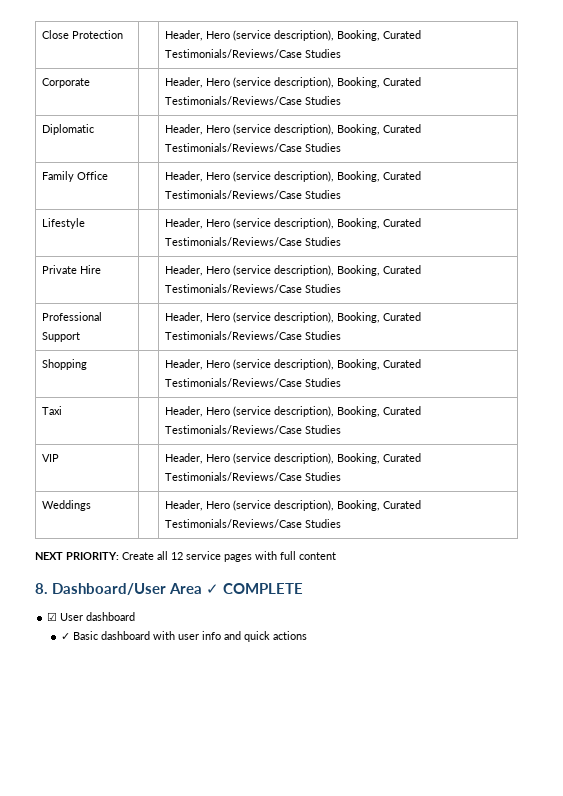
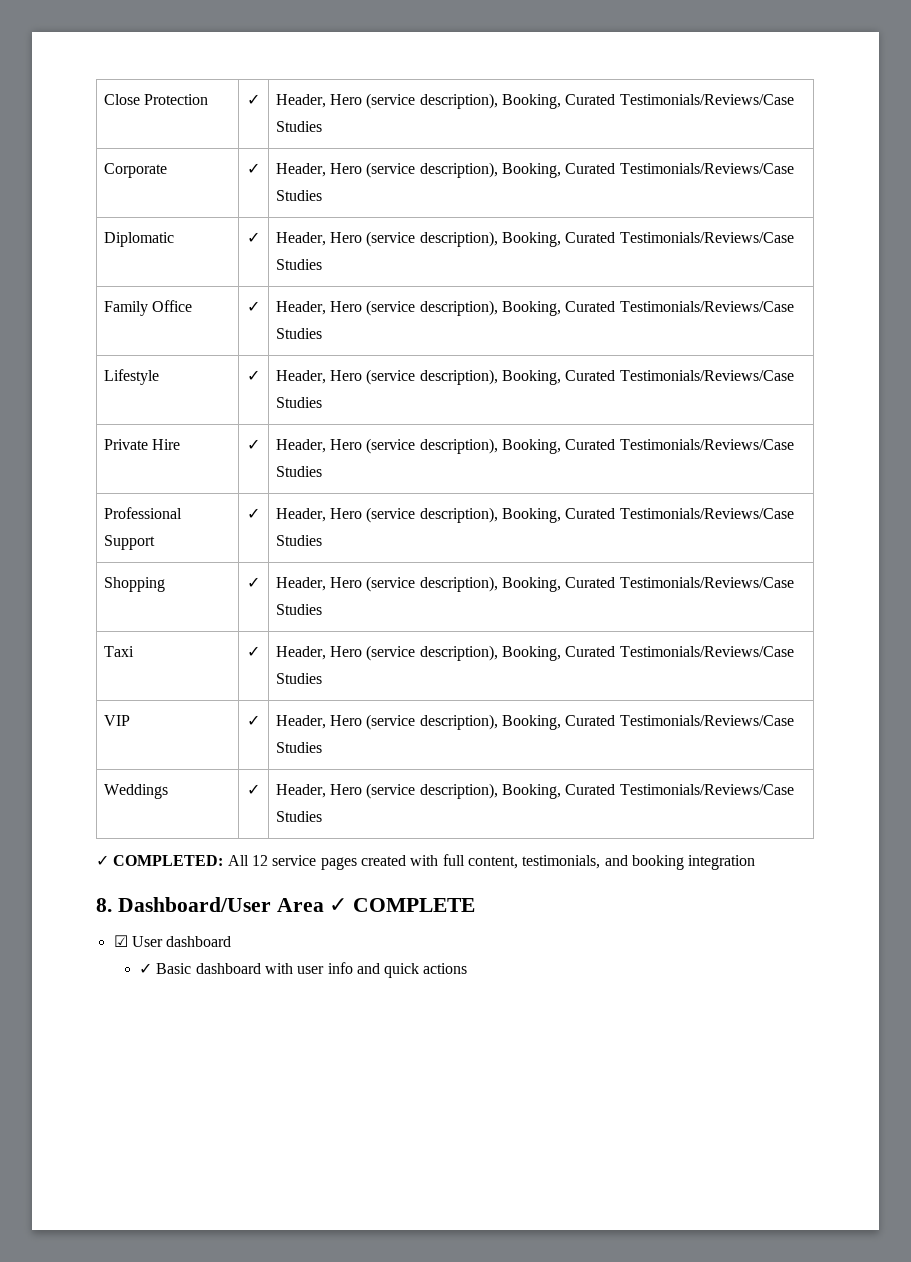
(124, 34) none -> [247,94,260,105] ✓
(91, 83) none -> [247,163,260,174] ✓
(95, 129) none -> [247,232,260,243] ✓
(109, 175) none -> [247,301,260,312] ✓
(86, 223) none -> [247,370,260,381] ✓
(102, 269) none -> [247,439,260,450] ✓
(81, 337) none -> [247,508,260,519] ✓
(88, 364) none -> [247,577,260,588] ✓
(63, 410) none -> [247,646,260,657] ✓
(60, 458) none -> [247,715,260,726] ✓
[165,500,422,511] [165,519,342,528] [35,551,168,560] | Header, Hero (service description), Booking, Curated Testimonials/Reviews/Case Studies // NEXT PRIORITY: Create all -> [247,784,260,795] [275,783,794,799] [275,811,322,822] [96,855,249,866] ✓ | Header, Hero (service description), Booking, Curated Testimonials/Reviews/Case Studies // ✓ COMPLETED: All
(252, 558) none -> [360,855,406,866] created
[299,552,336,560] content -> [467,855,756,870] content, testimonials, and booking integration

